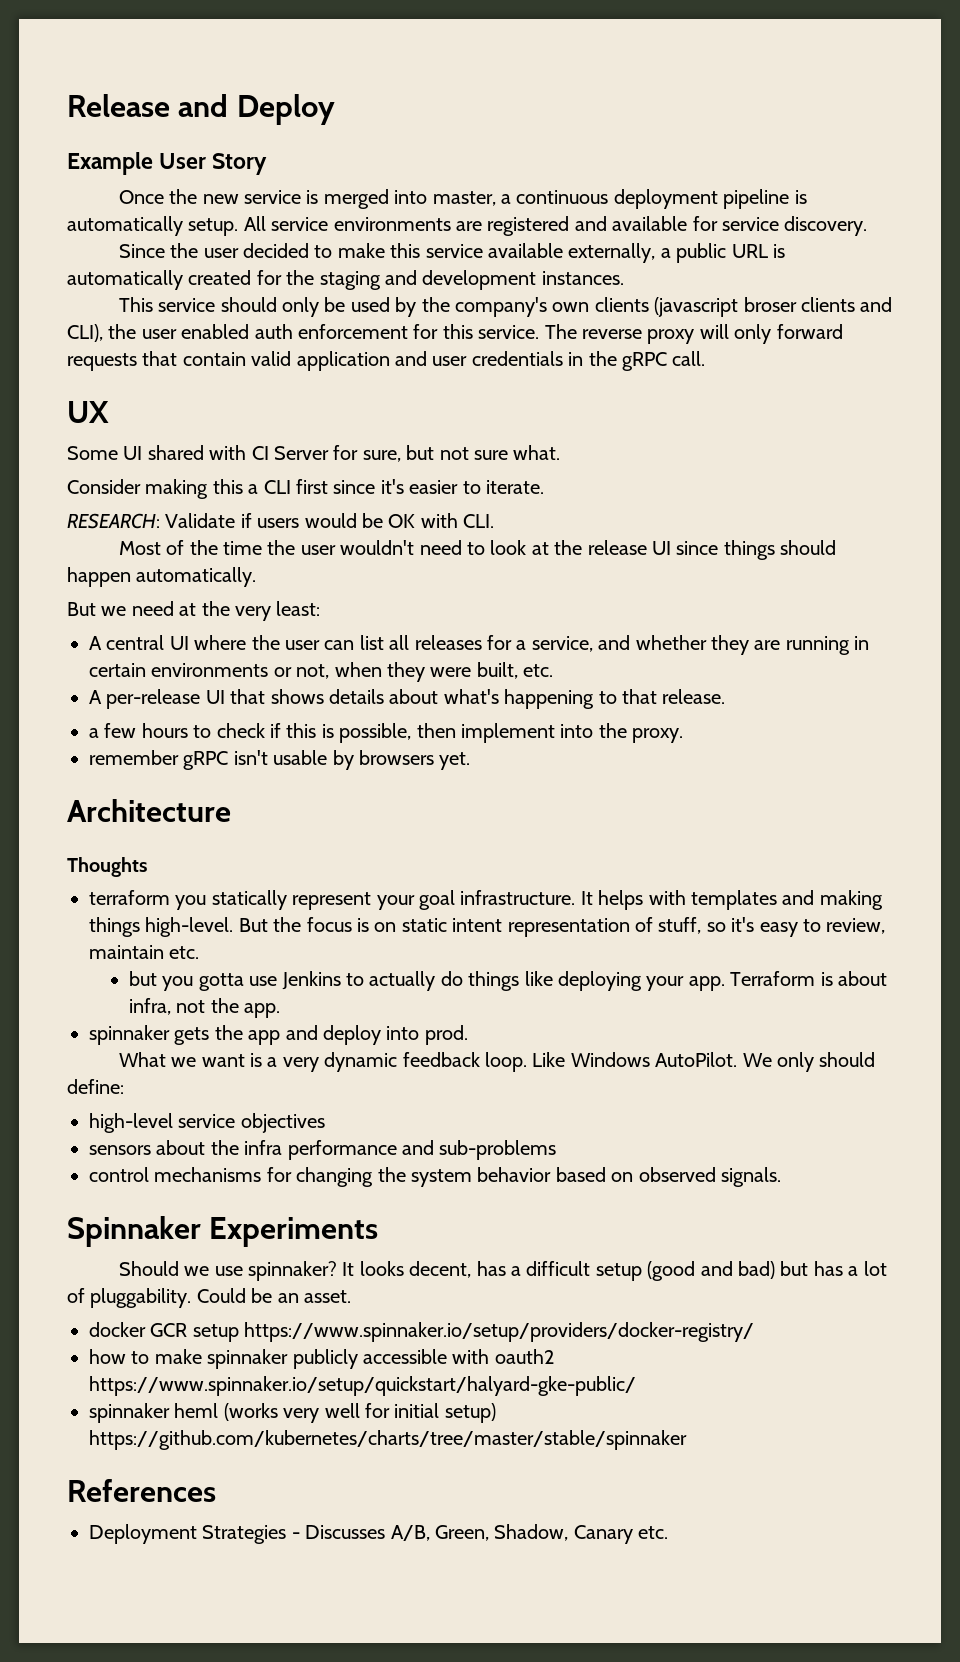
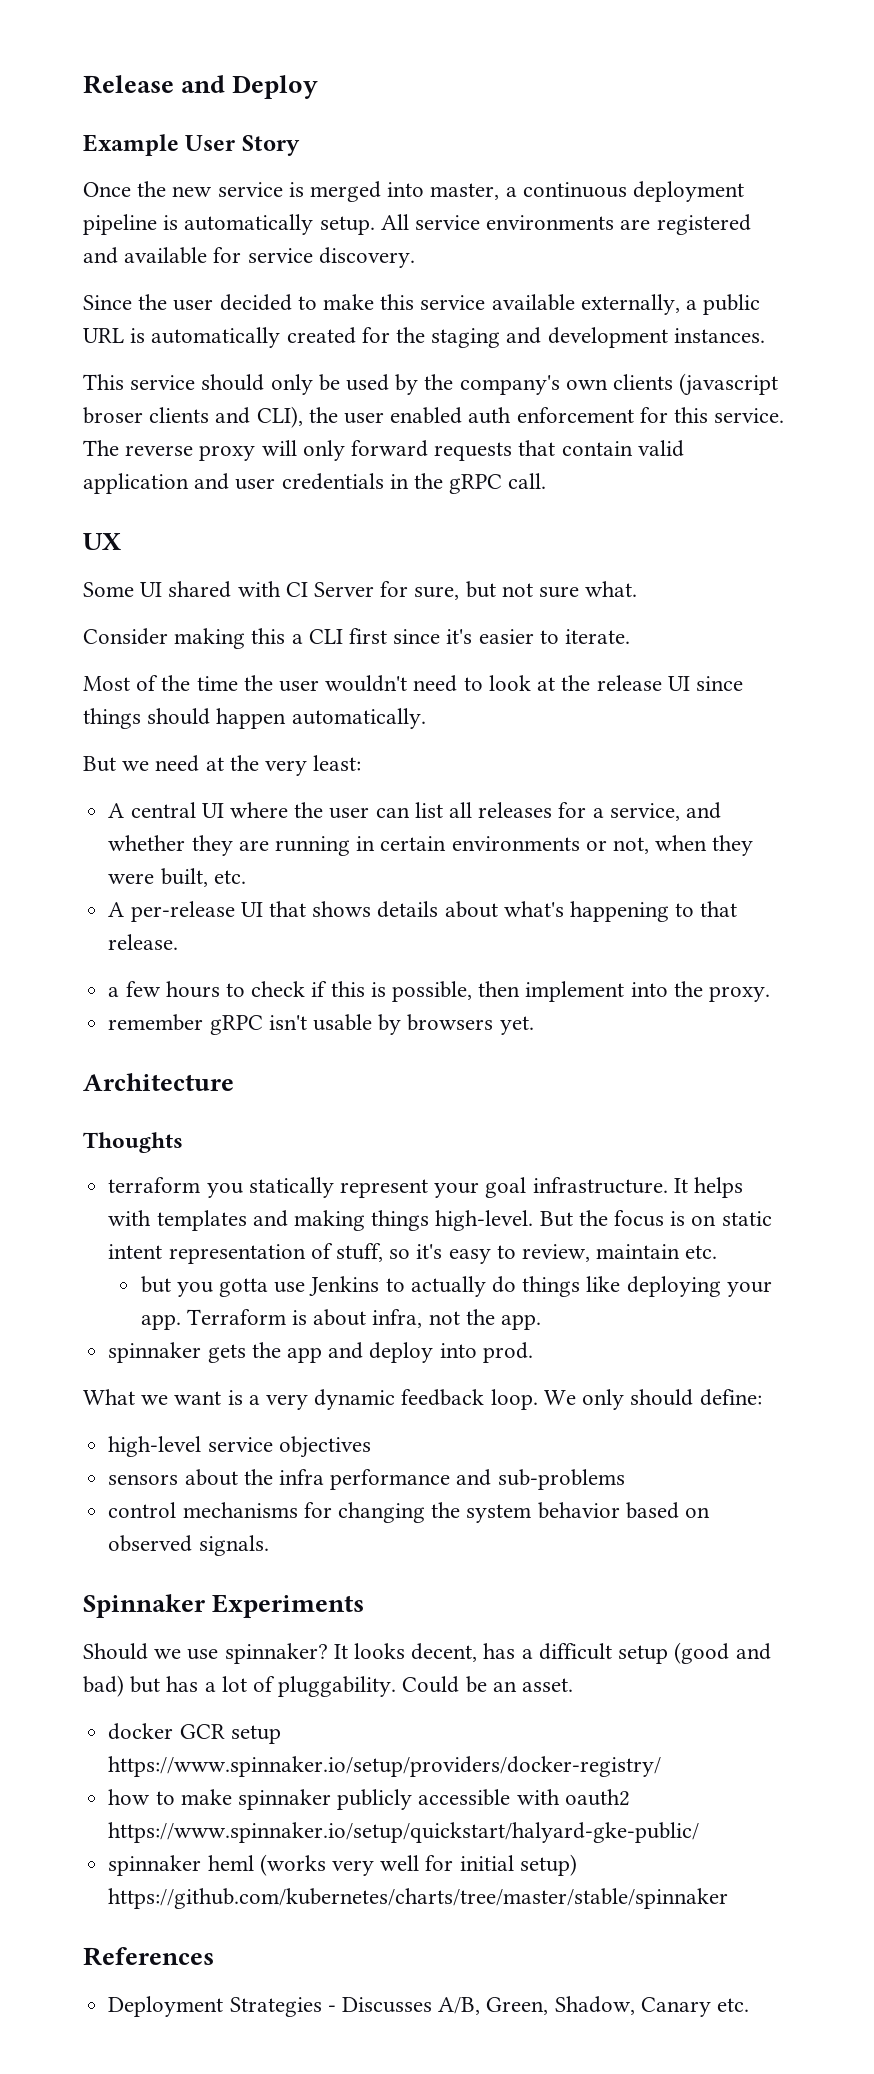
[67,513,495,529] // RESEARCH: Validate if users would be OK with CLI. -> (631, 636) none
[532,1052,738,1067] Like Windows AutoPilot. -> (538, 1399) none

